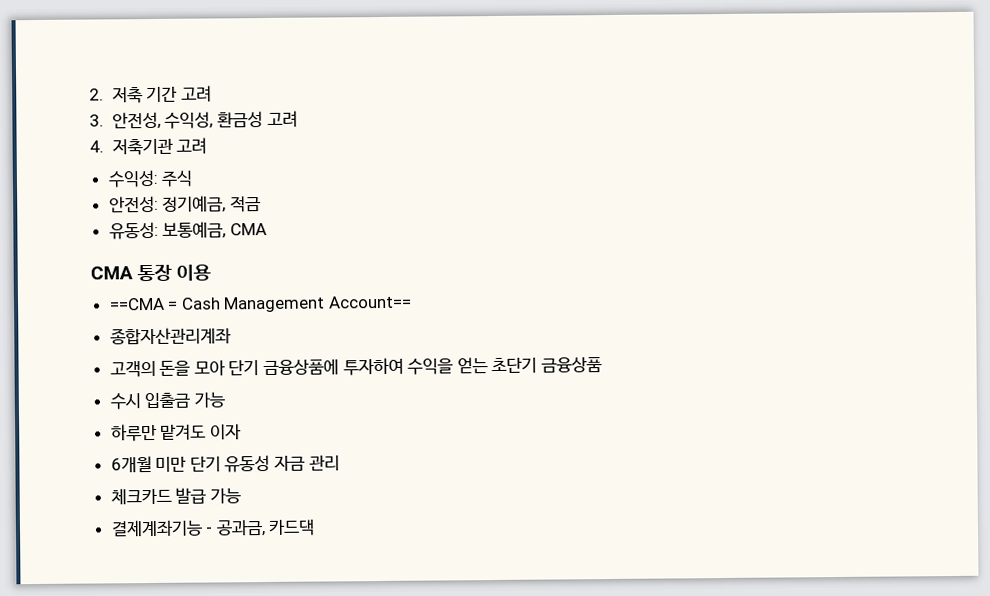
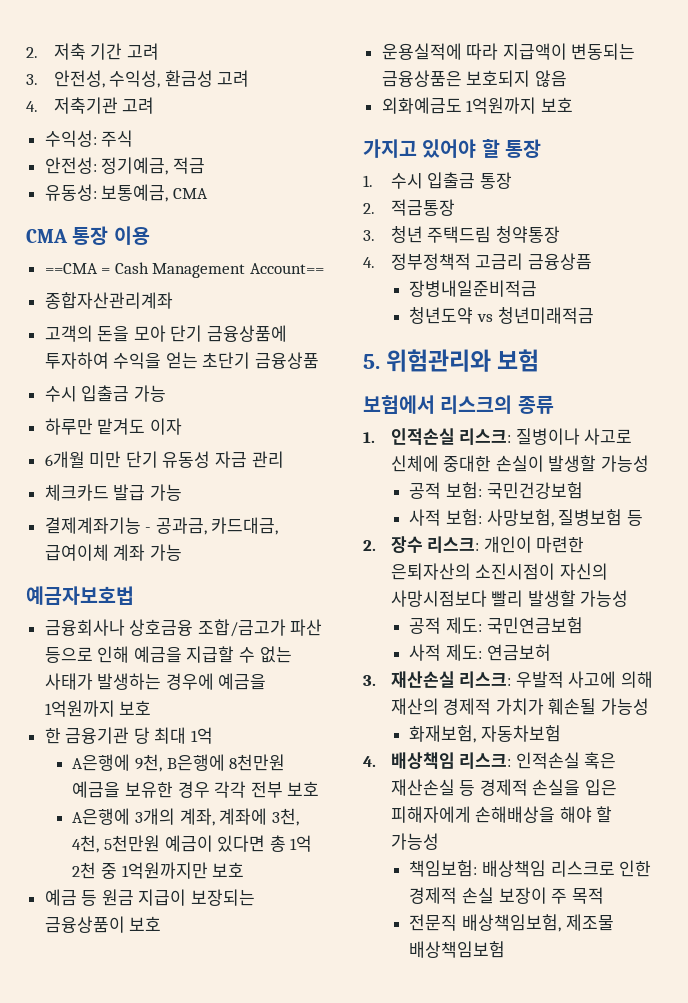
[268,519,316,536] 카드댁 -> [211,517,279,535] [44,544,182,561] [26,586,134,605] [44,619,323,637] [44,646,292,663] [44,673,267,690] [44,700,152,717] [44,727,214,744] [72,754,286,772] [72,781,320,798] [72,808,299,826] [72,835,313,853] [72,862,245,879] [44,889,256,906] [44,916,162,933] [381,43,636,60] [381,70,567,87] [381,97,573,114] [363,139,541,158] [363,172,512,189] [363,199,455,216] [363,226,560,243] [363,253,592,270] [409,280,538,297] [409,307,594,324] [363,349,540,372] [363,395,554,414] [363,428,633,445] [390,455,649,472] [409,482,583,499] [409,509,643,527] [363,536,585,553] [390,563,608,580] [390,590,629,607] [409,617,583,634] [409,644,551,661] [363,671,653,688] [390,698,649,715] [409,725,561,743] [363,752,617,769] [390,779,617,796] [390,806,613,823] [390,833,439,850] [409,860,652,877] [409,887,604,904] [409,914,614,932] [409,941,506,958] 카드대금, 급여이체 계좌 가능 // 예금자보호법 // 금융회사나 상호금융 조합/금고가 파산 등으로 인해 예금을 지급할 수 없는 사태가 발생하는 경우에 예금을 1억원까지 보호 // 한 금융기관 당 최대 1억 // A은행에 9천, B은행에 8천만원 예금을 보유한 경우 각각 전부 보호 // A은행에 3개의 계좌, 계좌에 3천, 4천, 5천만원 예금이 있다면 총 1억 2천 중 1억원까지만 보호 // 예금 등 원금 지급이 보장되는 금융상품이 보호 // 운용실적에 따라 지급액이 변동되는 금융상품은 보호되지 않음 // 외화예금도 1억원까지 보호 // 가지고 있어야 할 통장 // 1. 수시 입출금 통장 // 2. 적금통장 // 3. 청년 주택드림 청약통장 // 4. 정부정책적 고금리 금융상픔 // 장병내일준비적금 // 청년도약 vs 청년미래적금 // 5. 위험관리와 보험 // 보험에서 리스크의 종류 // 1. 인적손실 리스크: 질병이나 사고로 신체에 중대한 손실이 발생할 가능성 // 공적 보험: 국민건강보험 // 사적 보험: 사망보험, 질병보험 등 // 2. 장수 리스크: 개인이 마련한 은퇴자산의 소진시점이 자신의 사망시점보다 빨리 발생할 가능성 // 공적 제도: 국민연금보험 // 사적 제도: 연금보허 // 3. 재산손실 리스크: 우발적 사고에 의해 재산의 경제적 가치가 훼손될 가능성 // 화재보험, 자동차보험 // 4. 배상책임 리스크: 인적손실 혹은 재산손실 등 경제적 손실을 입은 피해자에게 손해배상을 해야 할 가능성 // 책임보험: 배상책임 리스크로 인한 경제적 손실 보장이 주 목적 // 전문직 배상책임보험, 제조물 배상책임보험

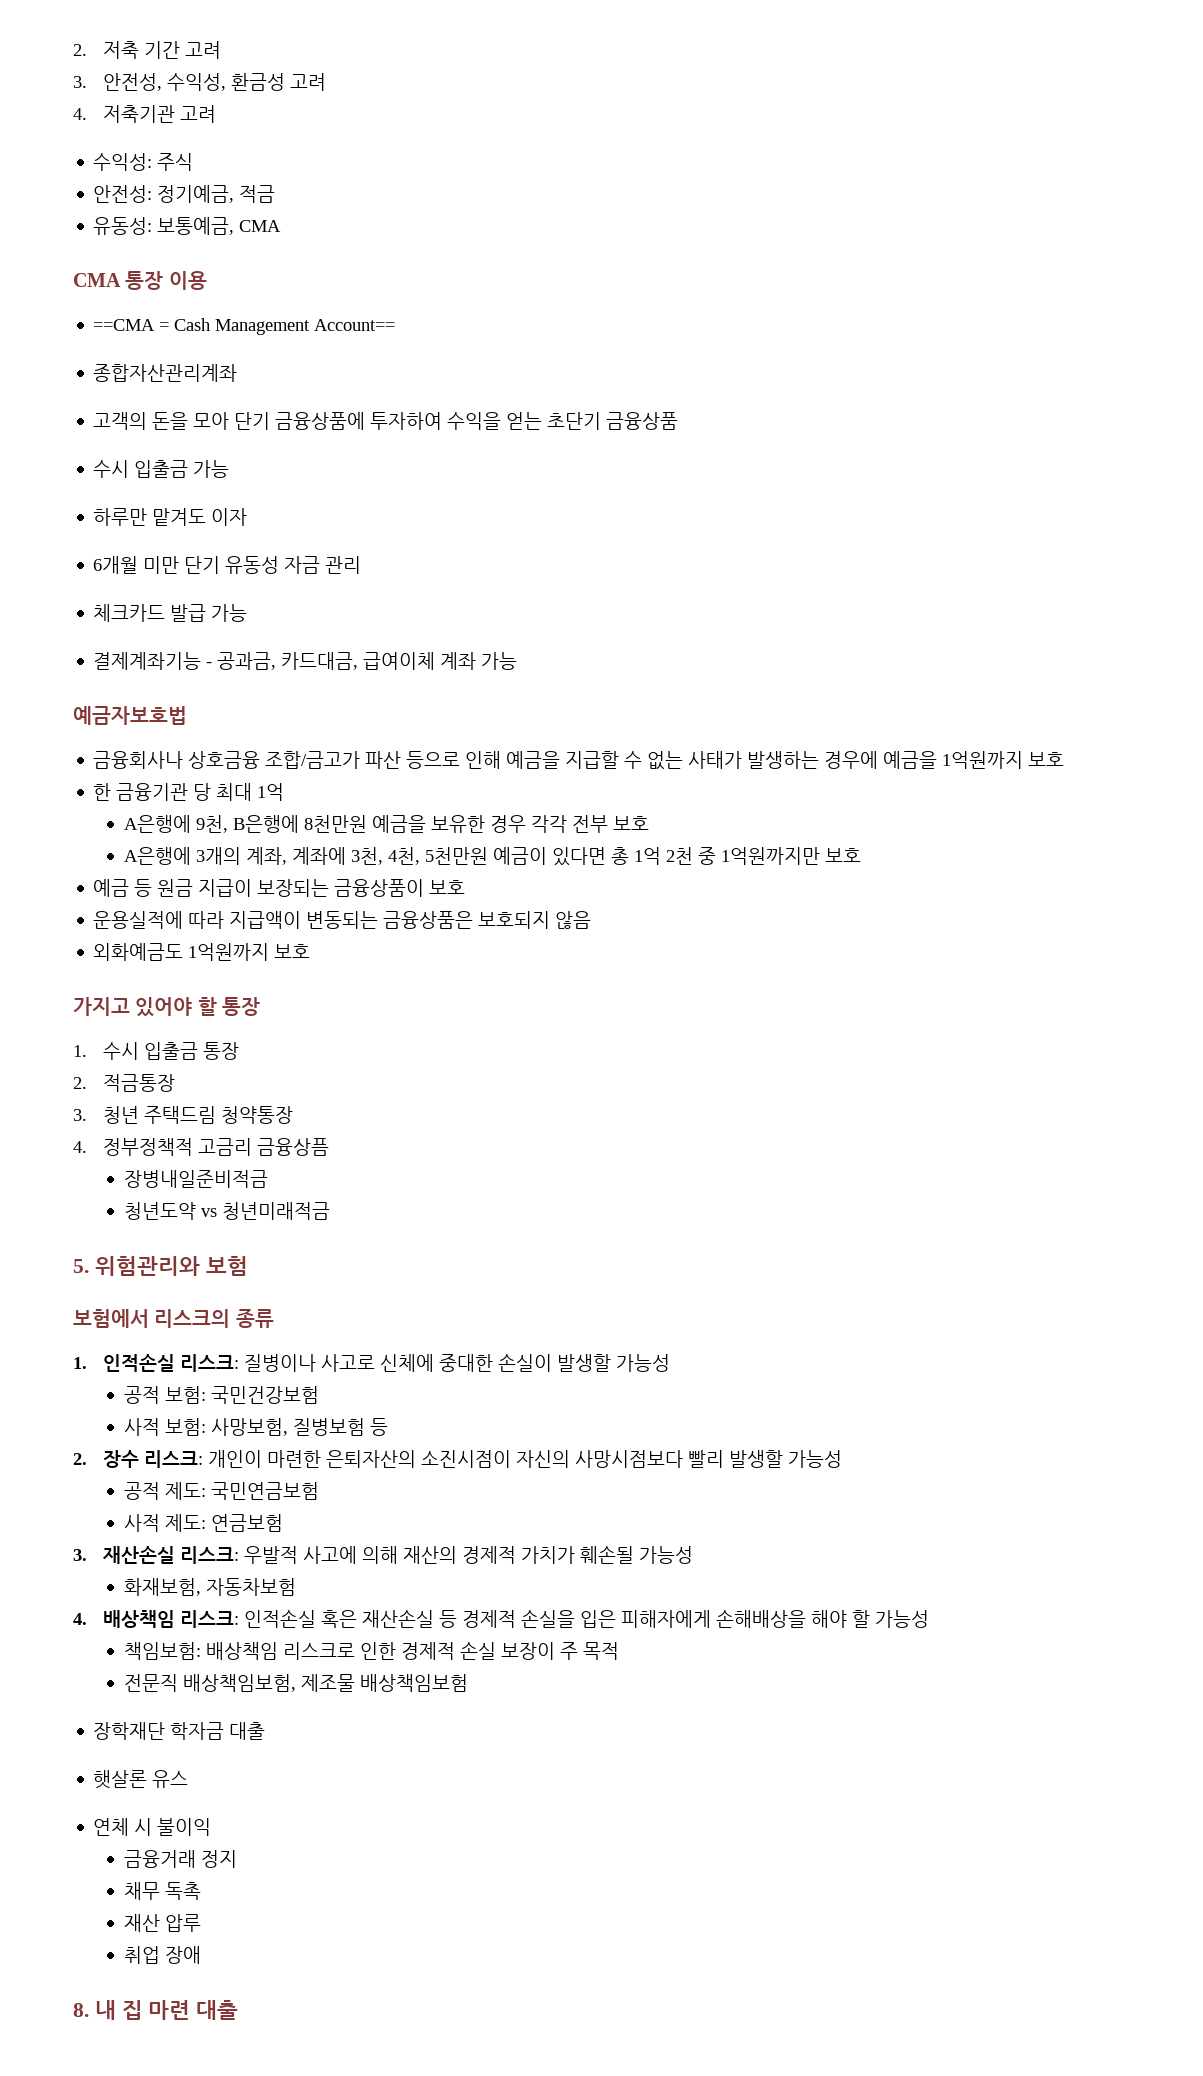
[486,644,551,661] 연금보허 -> [210,1514,283,1532] 연금보험
(506, 949) none -> [93,1722,266,1740] [93,1770,189,1789] [93,1818,212,1836] [123,1850,237,1868] [123,1882,201,1900] [123,1914,201,1932] [123,1946,201,1964] [73,2000,239,2020] // 장학재단 학자금 대출 // 햇살론 유스 // 연체 시 불이익 // 금융거래 정지 // 채무 독촉 // 재산 압루 // 취업 장애 // 8. 내 집 마련 대출

